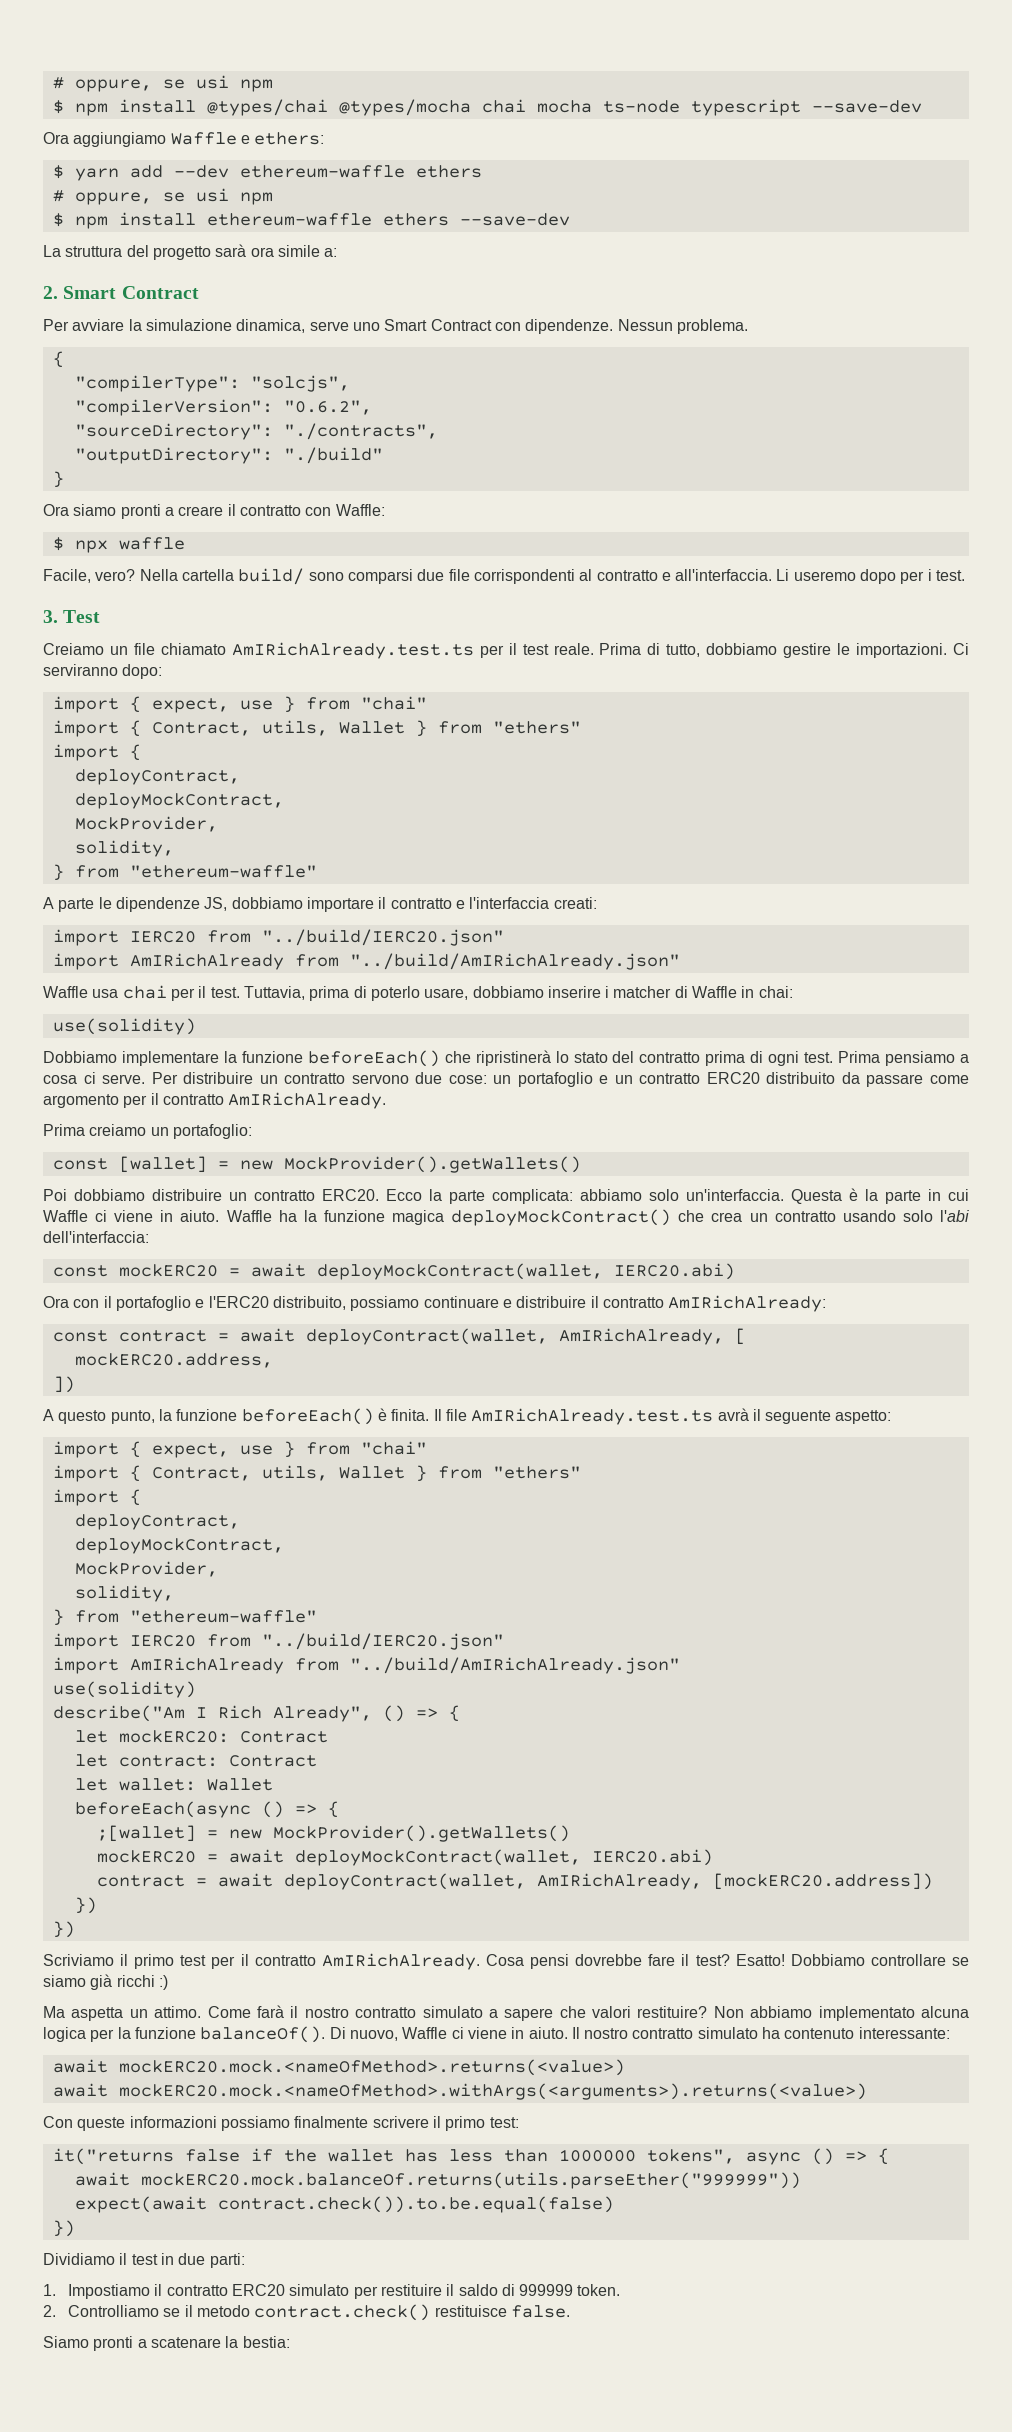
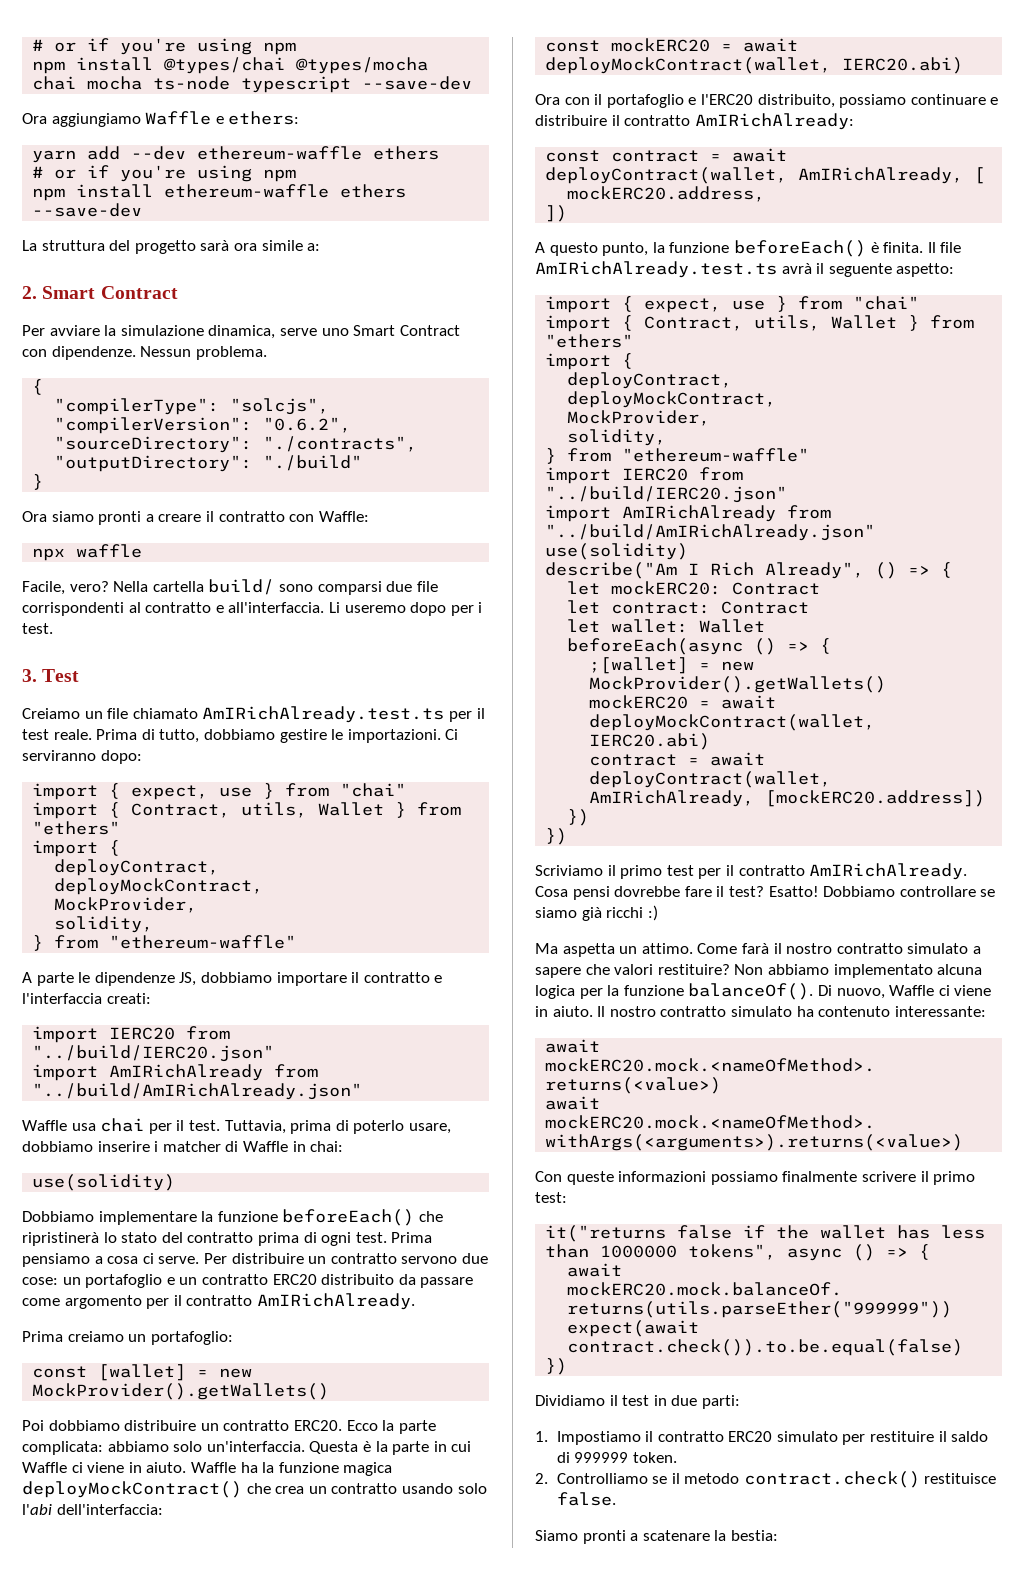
[52,75,273,92] [52,100,64,114] # oppure, se usi npm // $ -> [32,38,297,55] # or if you're using npm //
[52,165,64,179] $ -> (300, 118) none
[74,188,273,205] [52,213,64,227] oppure, se usi npm // $ -> [54,165,297,182] or if you're using npm //
[52,537,64,551] $ -> (369, 516) none

